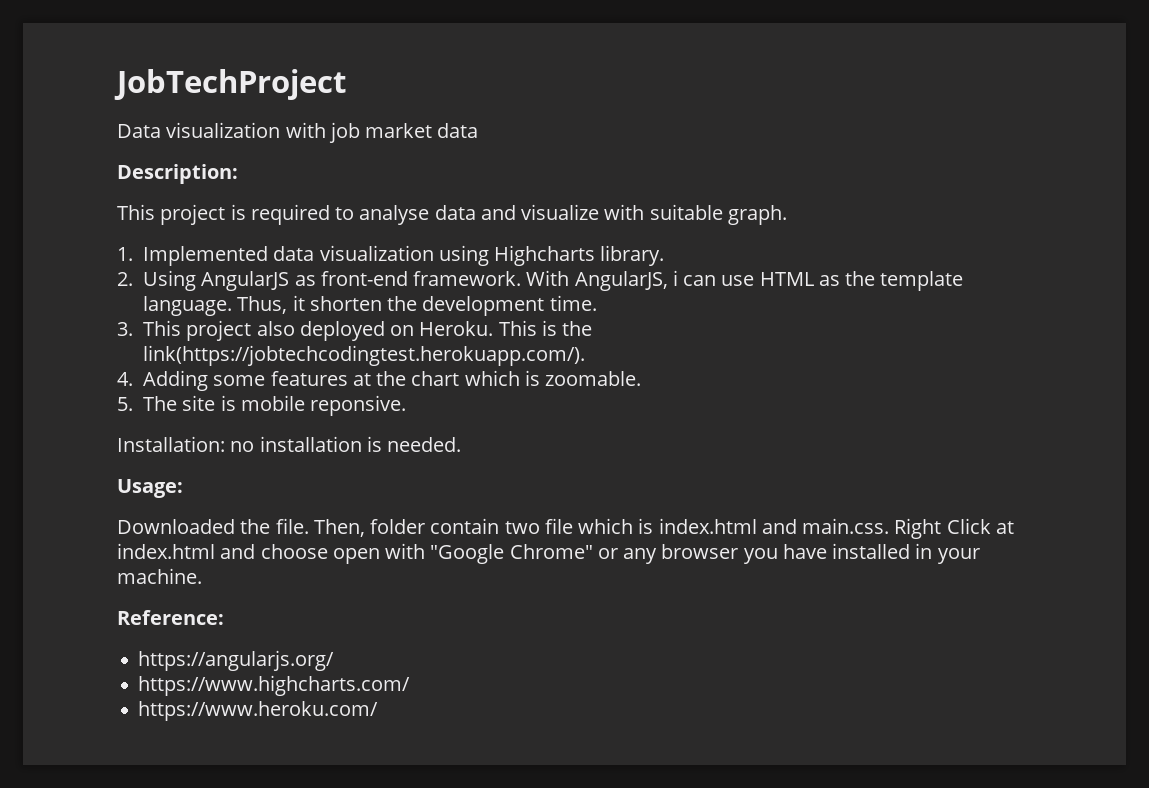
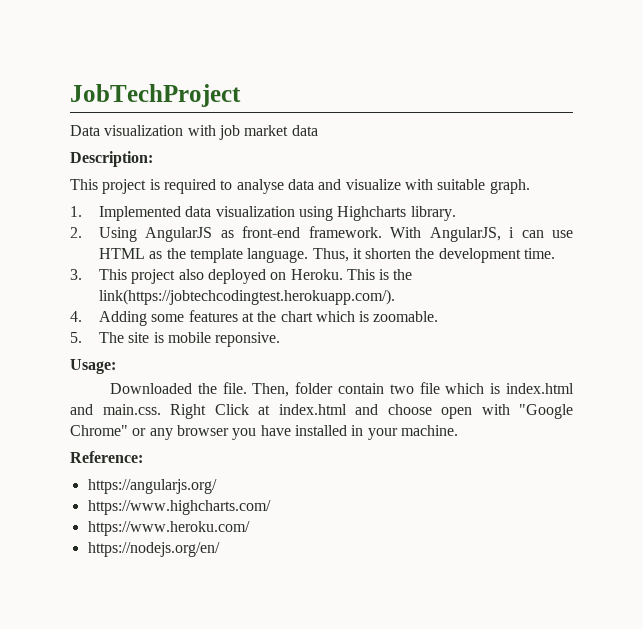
[117,436,462,452] // Installation: no installation is needed. -> (281, 339) none
(379, 711) none -> [87,542,220,557] // https://nodejs.org/en/

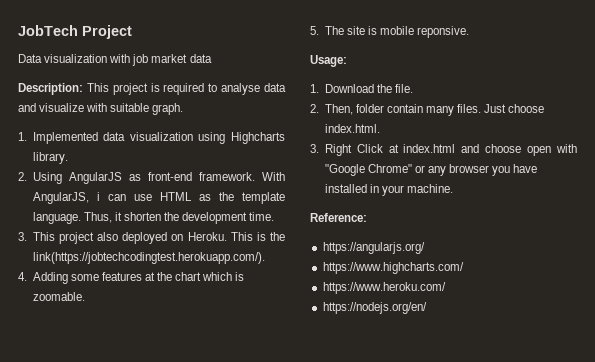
[70,84,241,107] JobTechProject -> [18,25,132,39] JobTech Project
(153, 159) // -> (83, 89) none
[110,383,193,394] Downloaded -> [310,84,374,93] 1. Download
(247, 388) none -> [310,104,319,113] // 2.
[389,382,575,394] [70,404,161,415] two file which is index.html and main.css. -> [426,104,545,116] [324,124,380,133] [310,144,319,153] many files. Just choose index.html. // 3.

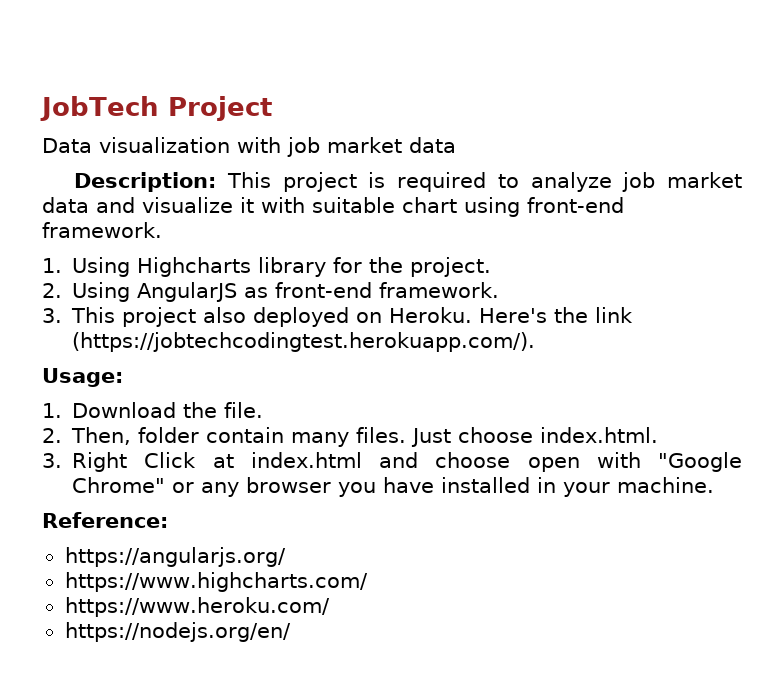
[221,83,261,95] analyse -> [530,172,743,192] analyze job market
(85, 107) none -> [240,197,254,213] it
[152,103,184,115] [18,132,285,144] [32,152,68,164] graph. // 1. Implemented data visualization using Highcharts library. -> [402,197,624,217] [42,222,162,238] [42,257,492,277] chart using front-end framework. // 1. Using Highcharts library for the project.
[262,172,285,181] [32,192,285,204] [32,212,275,224] With AngularJS, i can use HTML as the template language. Thus, it shorten the development time. -> (500, 290) none
[230,232,285,241] [32,252,265,264] [18,272,245,284] [32,292,85,301] [310,26,470,38] This is the link(https://jobtechcodingtest.herokuapp.com/). // 4. Adding some features at the chart which is zoomable. // 5. The site is mobile reponsive. -> [479,307,634,323] [72,332,536,352] Here's the link (https://jobtechcodingtest.herokuapp.com/).

